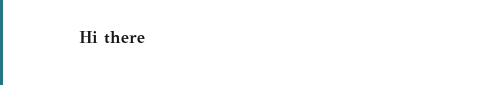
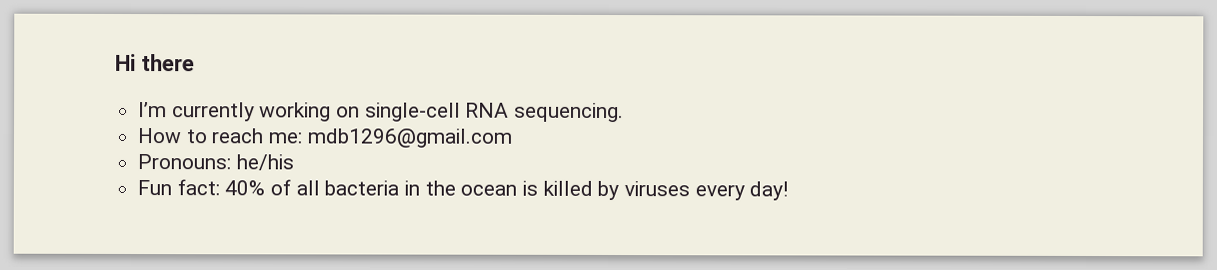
(145, 37) none -> [138,102,625,123] [137,128,513,148] [137,154,294,171] [137,179,789,201] // I’m currently working on single-cell RNA sequencing. // How to reach me: mdb1296@gmail.com // Pronouns: he/his // Fun fact: 40% of all bacteria in the ocean is killed by viruses every day!

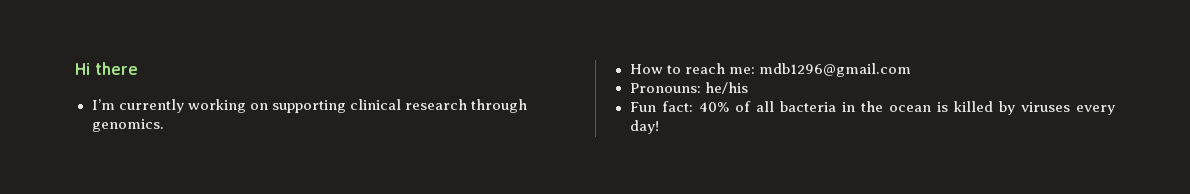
[364,102,625,123] single-cell RNA sequencing. -> [271,99,527,113] [91,119,164,132] supporting clinical research through genomics.

